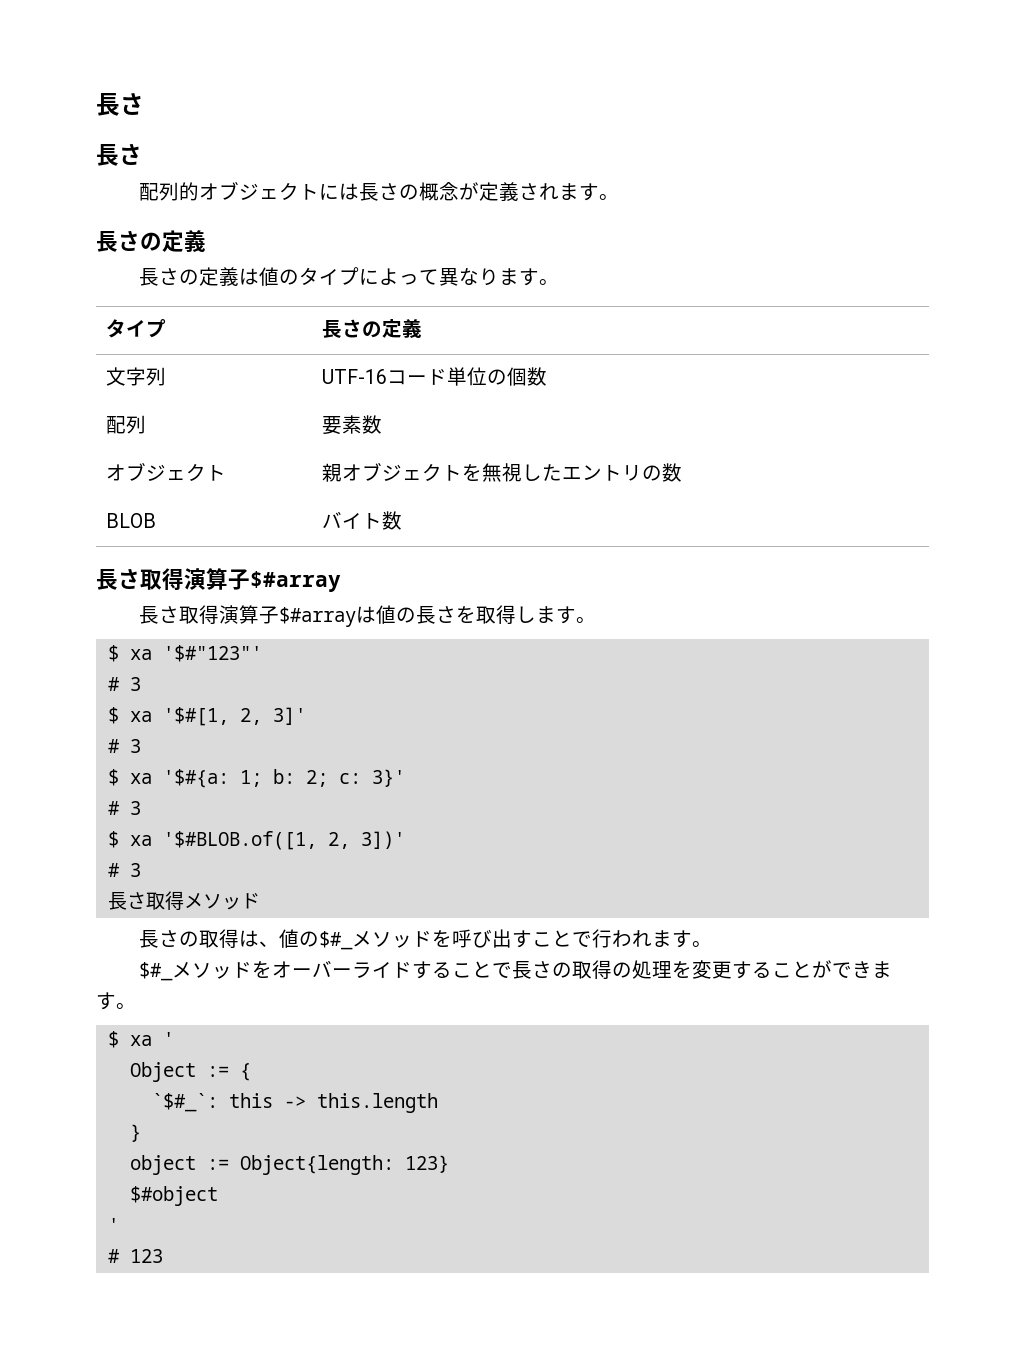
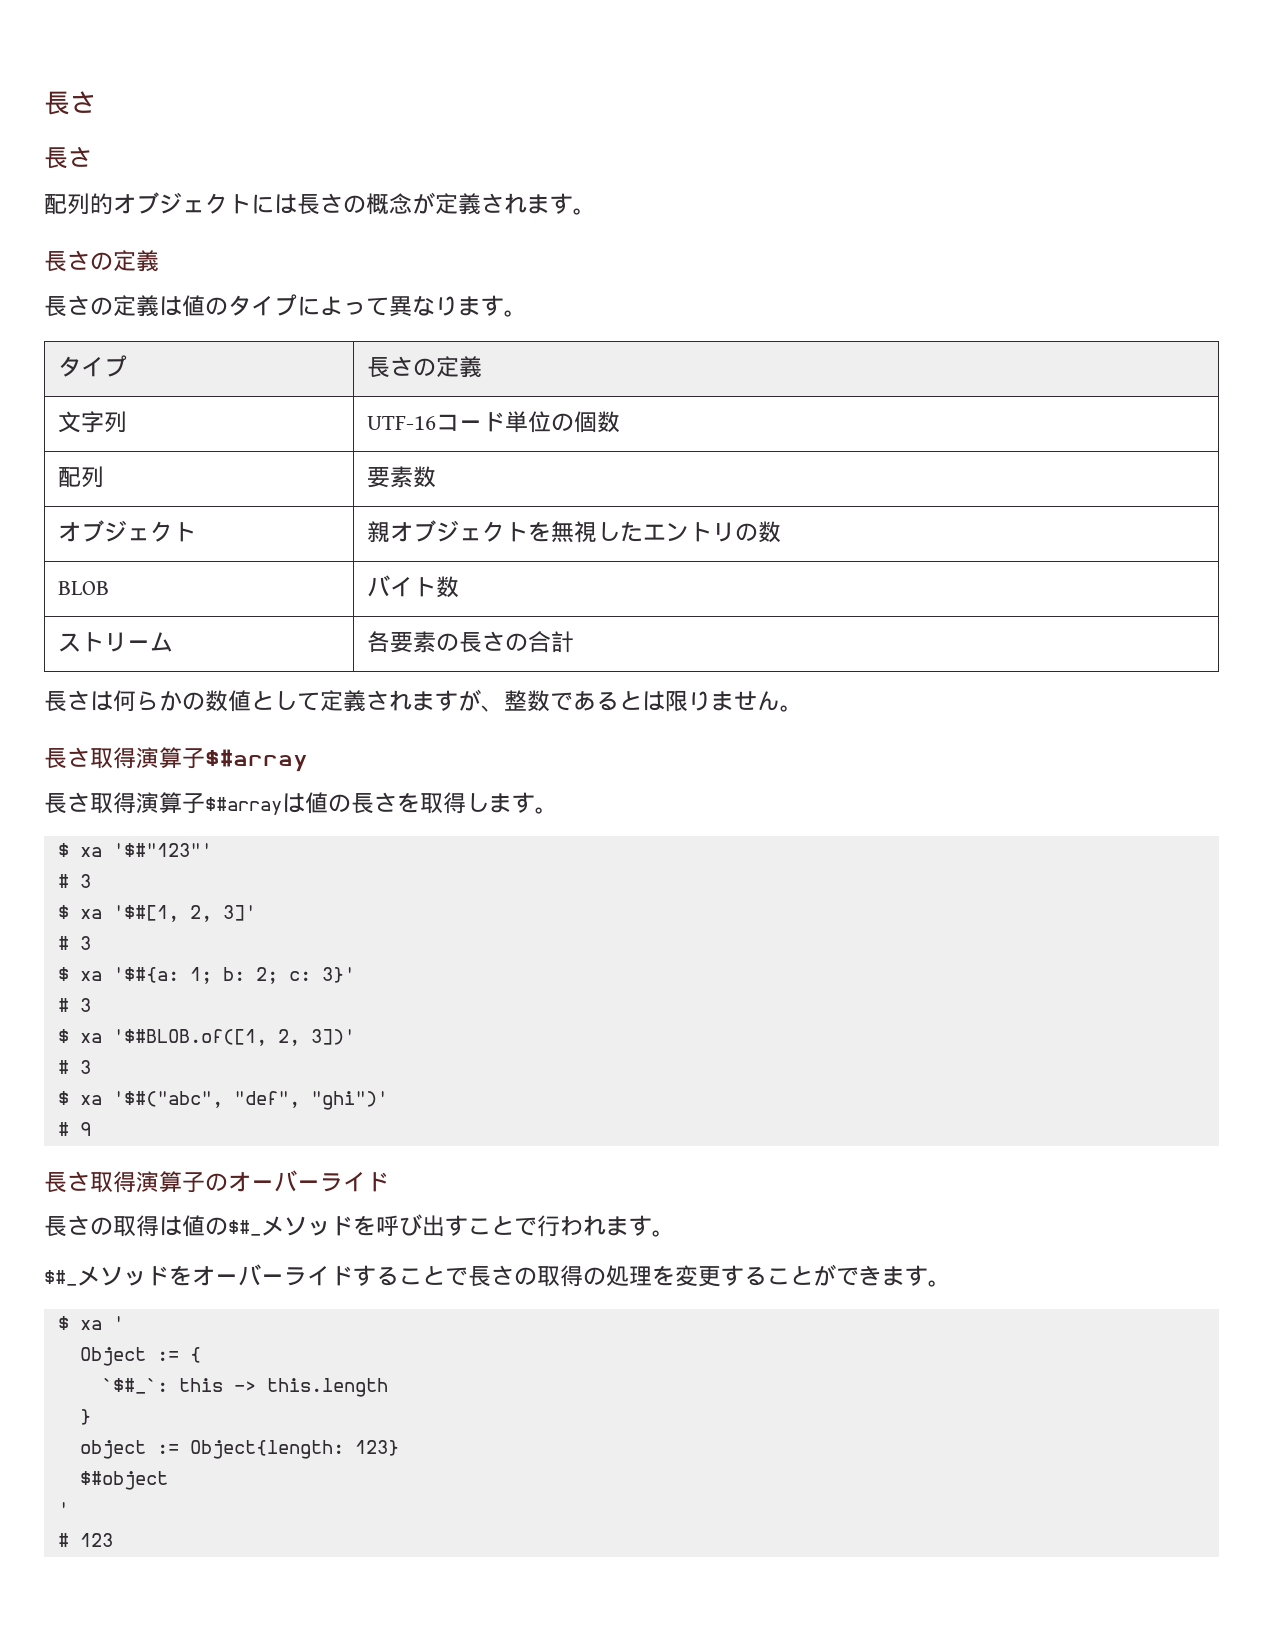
(402, 520) none -> [57,632,173,652] [366,631,574,653] [44,689,803,712] // ストリーム | 各要素の長さの合計 // 長さは何らかの数値として定義されますが、整数であるとは限りません。
[107,891,241,910] 長さ取得メソッ -> [57,1091,388,1110] [57,1122,91,1136] [44,1170,366,1193] $ xa '$#("abc", "def", "ghi")' // # 9 // 長さ取得演算子のオーバーライ
[258,941,279,947] 、 -> (182, 1226) none

